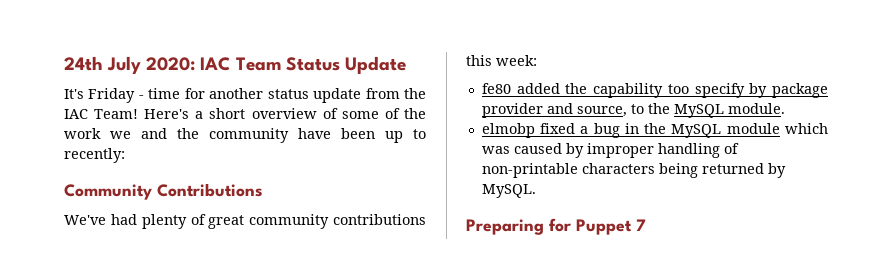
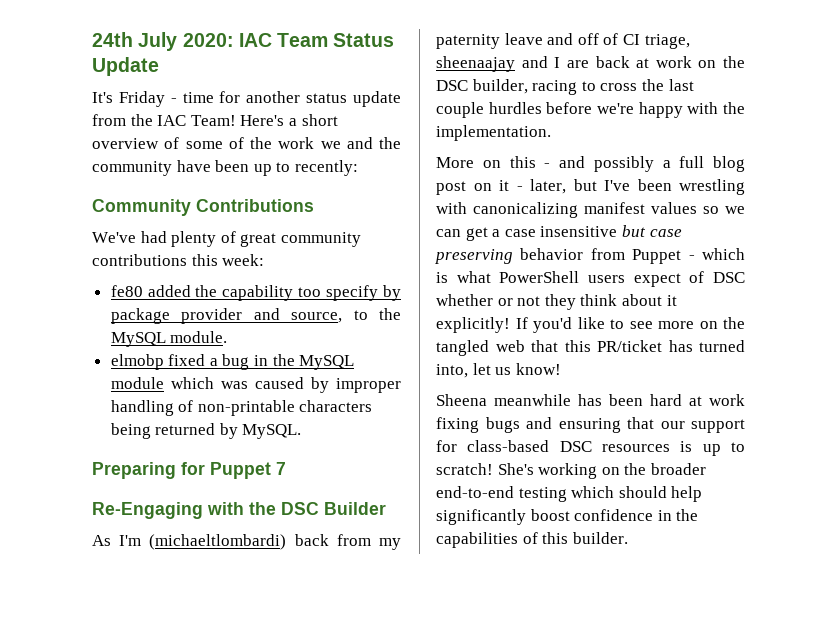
(646, 225) none -> [92,502,386,519] [92,534,401,550] [436,33,690,49] [436,56,745,72] [436,79,694,95] [436,102,745,118] [436,125,551,141] [436,156,745,172] [436,179,745,195] [436,202,745,218] [436,225,682,241] [435,248,745,264] [436,271,745,287] [436,294,677,310] [436,317,745,333] [436,340,745,356] [436,363,561,378] [436,394,745,406] [436,417,745,433] [436,440,745,456] [436,463,706,479] [436,486,703,502] [436,509,699,525] [436,532,628,548] // Re-Engaging with the DSC Builder // As I'm (michaeltlombardi) back from my paternity leave and off of CI triage, sheenaajay and I are back at work on the DSC builder, racing to cross the last couple hurdles before we're happy with the implementation. // More on this - and possibly a full blog post on it - later, but I've been wrestling with canonicalizing manifest values so we can get a case insensitive but case preserving behavior from Puppet - which is what PowerShell users expect of DSC whether or not they think about it explicitly! If you'd like to see more on the tangled web that this PR/ticket has turned into, let us know! // Sheena meanwhile has been hard at work fixing bugs and ensuring that our support for class-based DSC resources is up to scratch! She's working on the broader end-to-end testing which should help significantly boost confidence in the capabilities of this builder.

